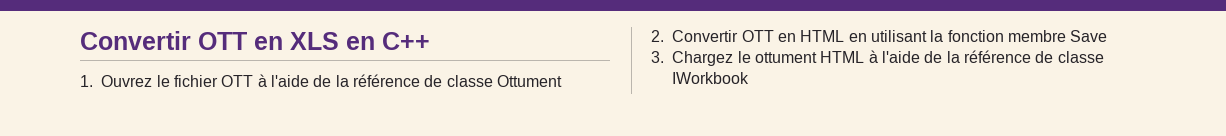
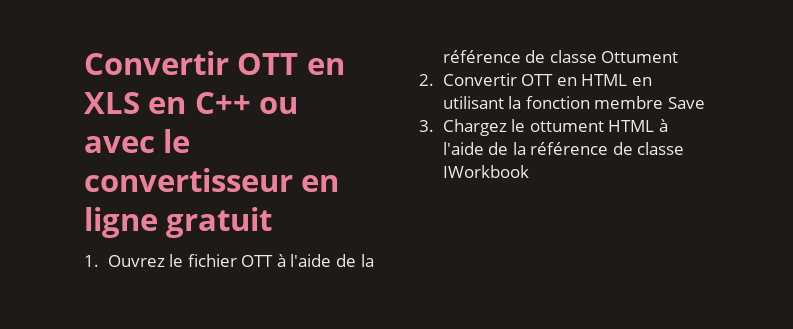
(430, 41) none -> [259,97,299,114] [84,129,191,153] [84,168,340,192] [84,207,273,238] ou avec le convertisseur en ligne gratuit

